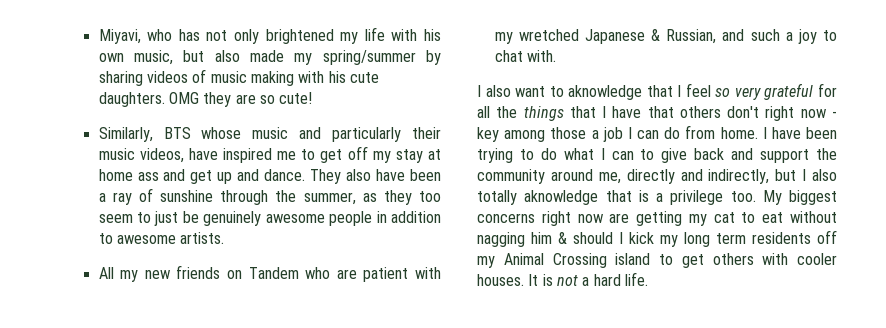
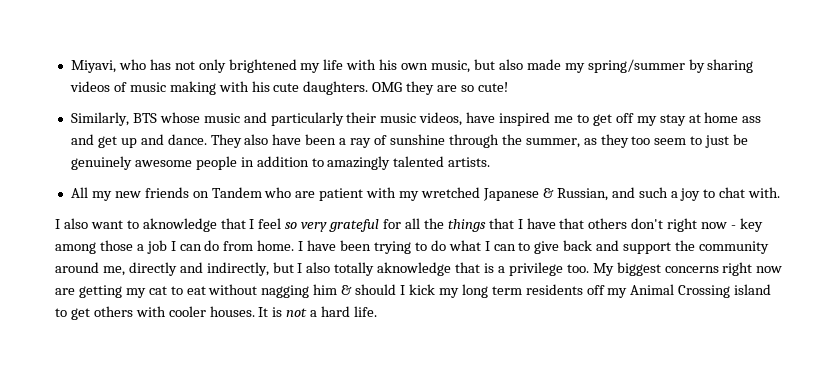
[116,235,176,244] awesome -> [327,156,445,170] amazingly talented

